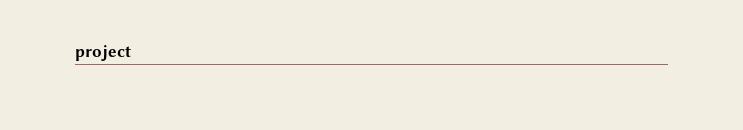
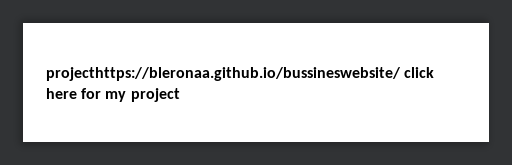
(75, 53) none -> [46,67,435,81] [46,88,127,102] projecthttps://bleronaa.github.io/bussineswebsite/ click here for my

